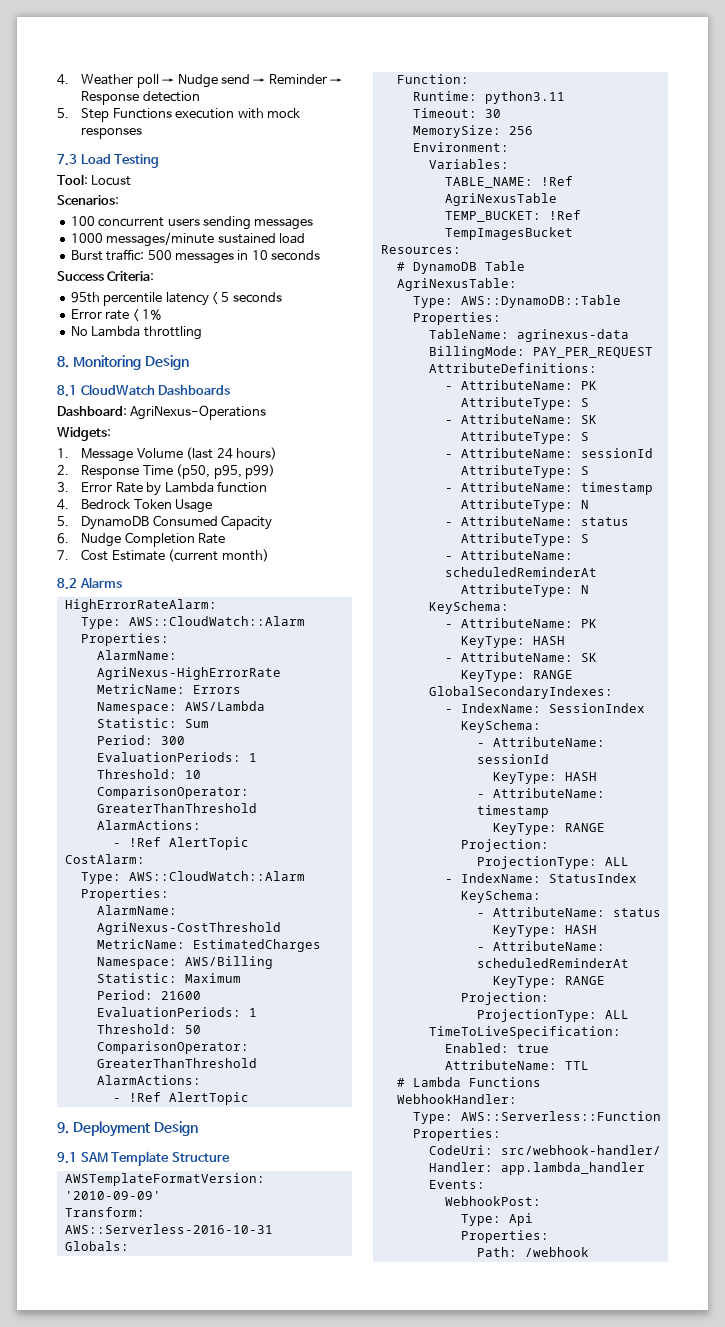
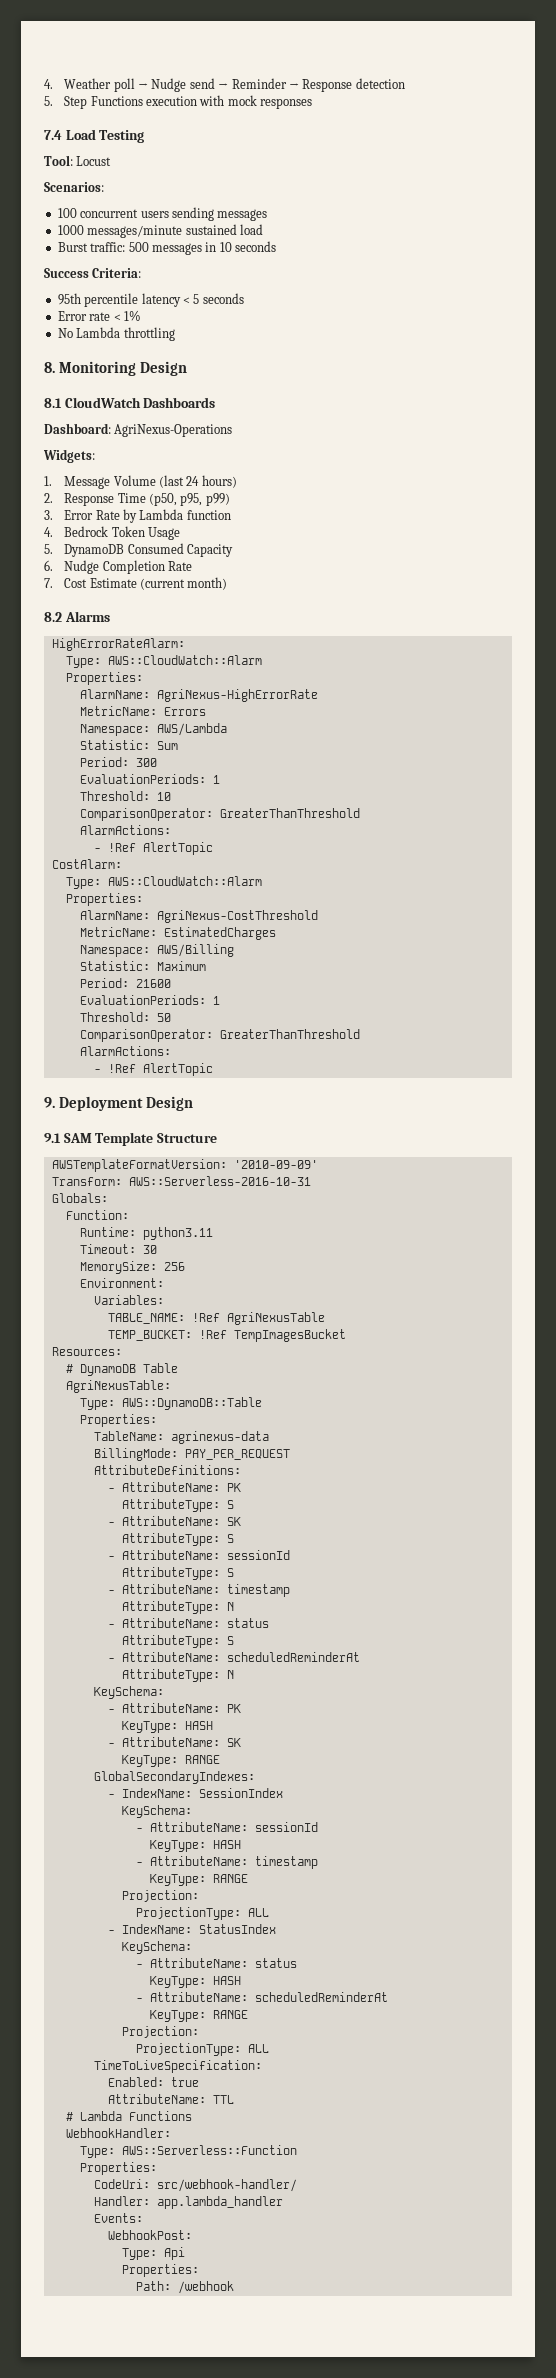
[57,154,77,166] 7.3 -> [44,130,62,140] 7.4

